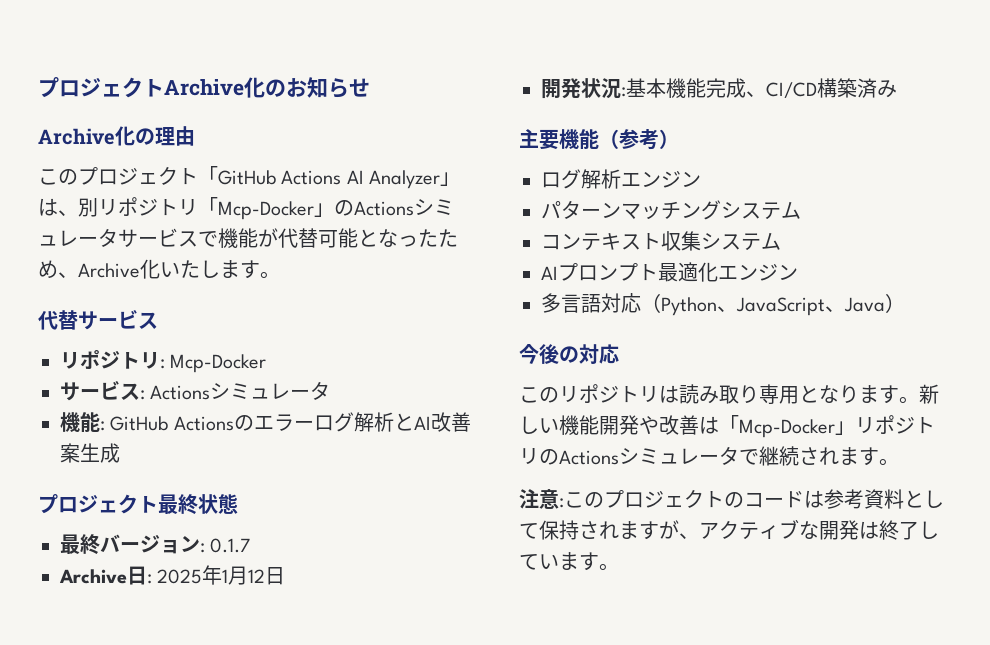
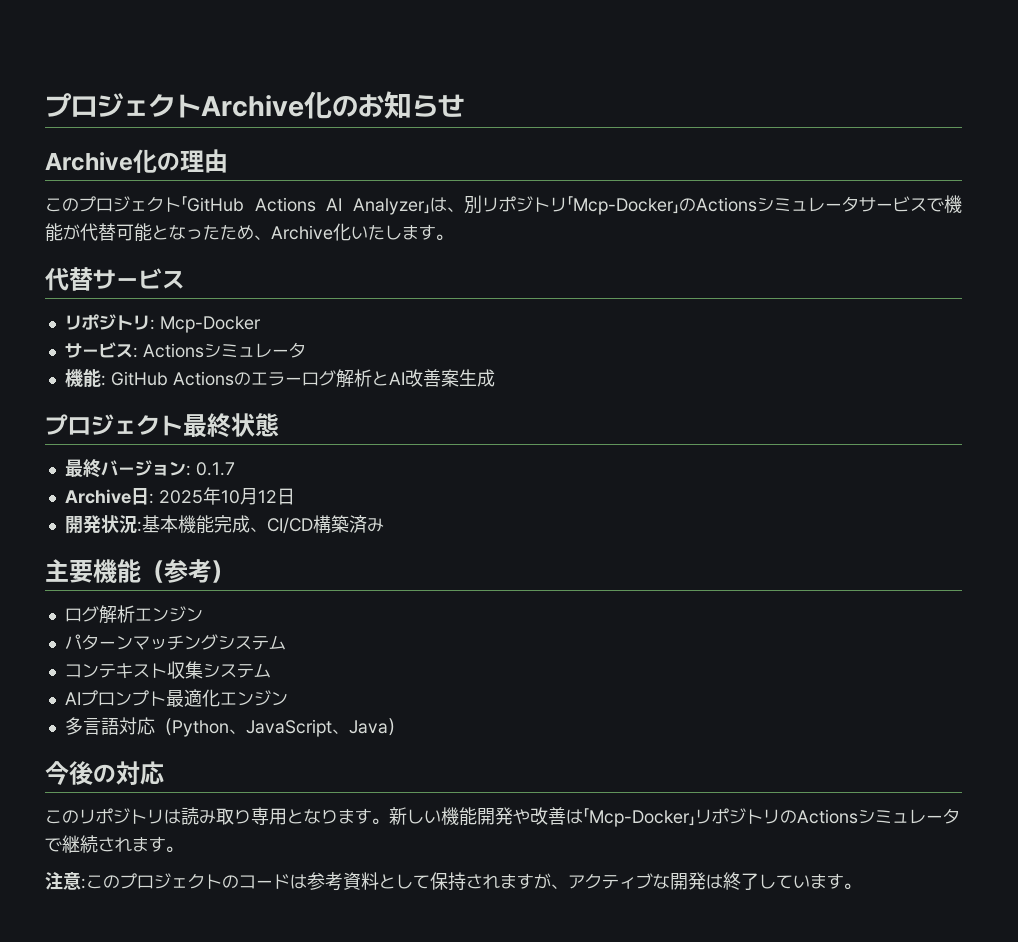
[222,569,229,583] 1 -> [220,490,240,504] 10

